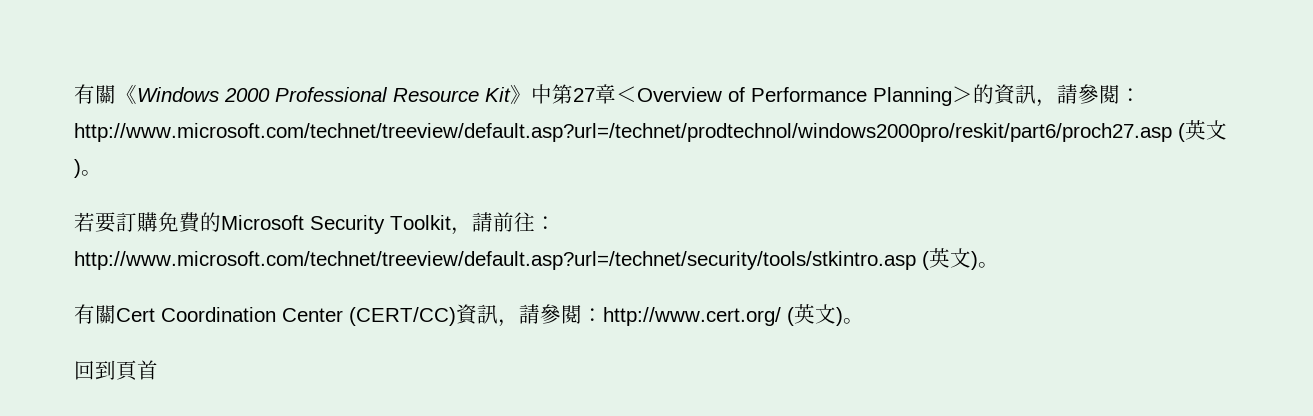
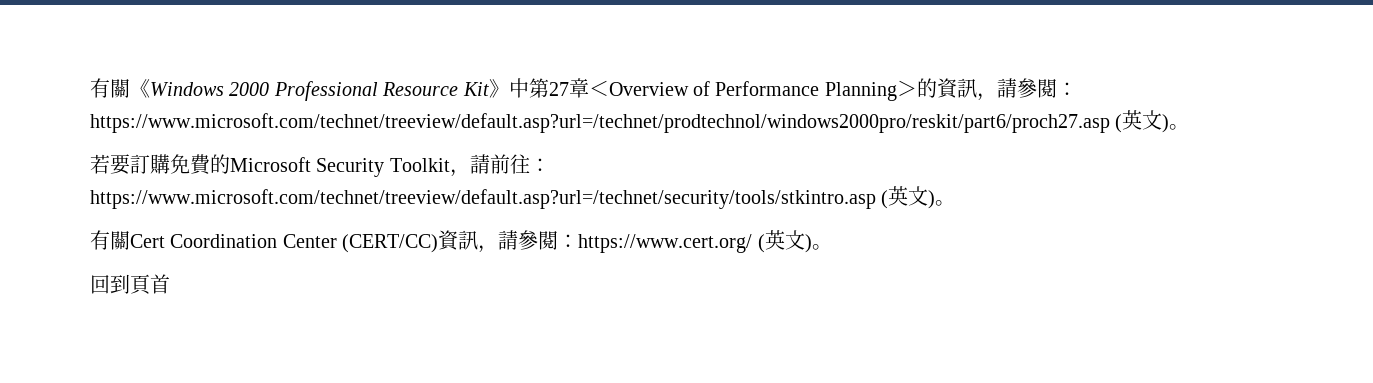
[74,123,1172,142] http://www.microsoft.com/technet/treeview/default.asp?url=/technet/prodtechnol/windows2000pro/reskit/part6/proch27.asp -> [90,113,1110,133] https://www.microsoft.com/technet/treeview/default.asp?url=/technet/prodtechnol/windows2000pro/reskit/part6/proch27.asp
[74,251,916,270] http://www.microsoft.com/technet/treeview/default.asp?url=/technet/security/tools/stkintro.asp -> [90,189,876,209] https://www.microsoft.com/technet/treeview/default.asp?url=/technet/security/tools/stkintro.asp
[603,307,781,326] http://www.cert.org/ -> [578,234,753,253] https://www.cert.org/

